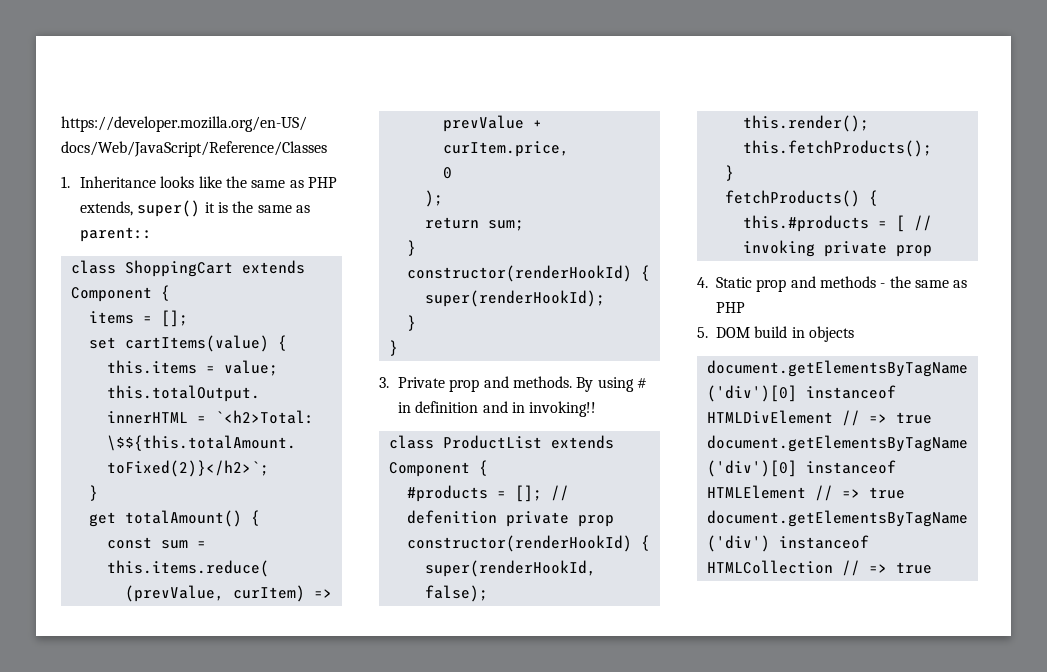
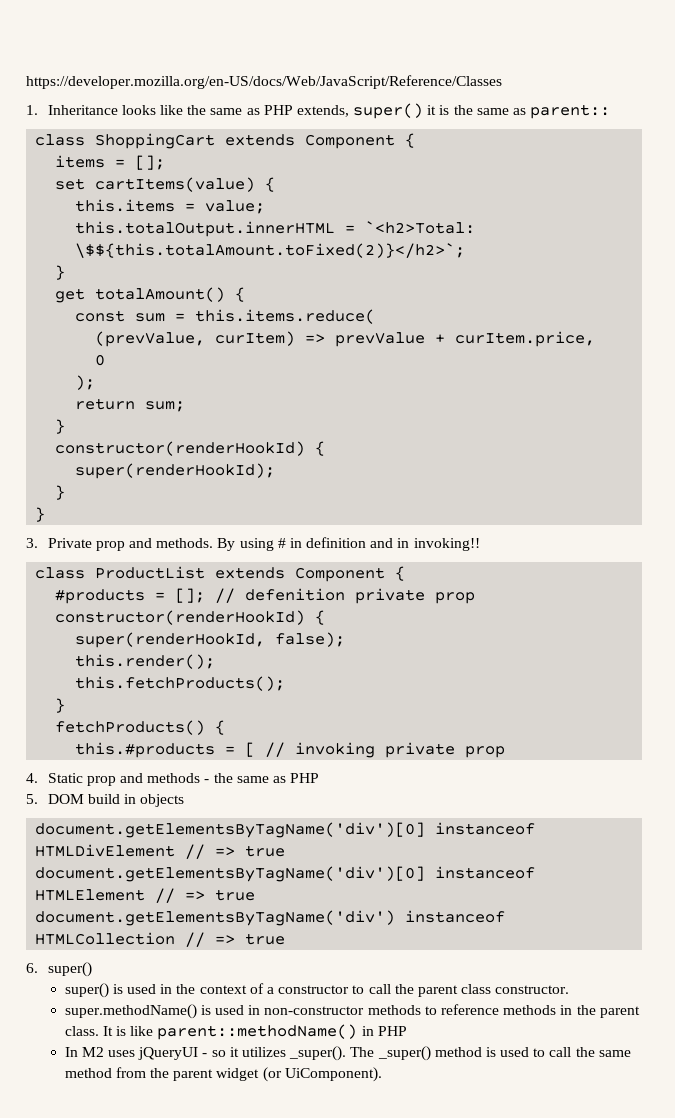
(932, 568) none -> [26,962,92,977] [64,983,570,998] [64,1004,640,1019] [64,1024,407,1040] [64,1046,631,1061] [64,1067,382,1082] // 6. super() // super() is used in the context of a constructor to call the parent class constructor. // super.methodName() is used in non-constructor methods to reference methods in the parent class. It is like parent::methodName() in PHP // In M2 uses jQueryUI - so it utilizes _super(). The _super() method is used to call the same method from the parent widget (or UiComponent).

